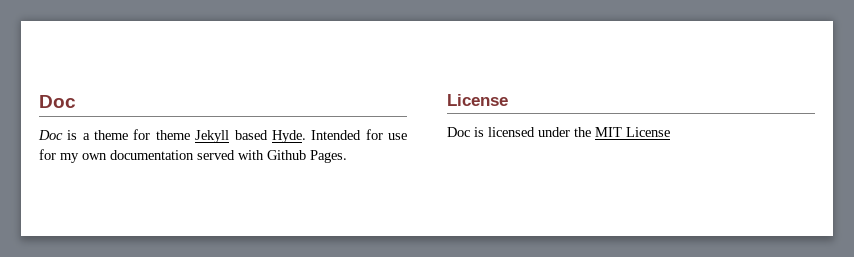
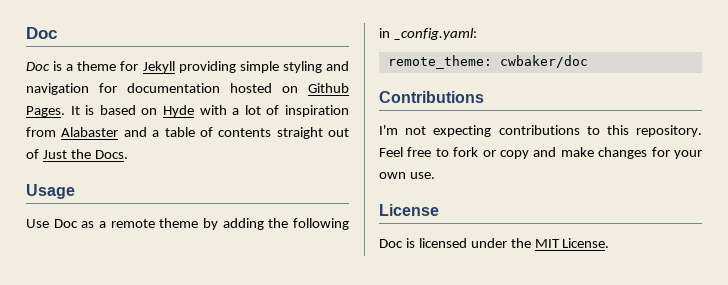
[155,129,408,143] [39,149,347,163] theme Jekyll based Hyde. Intended for use for my own documentation served with Github Pages. -> [142,61,349,73] [26,83,349,95] [26,105,349,117] [26,127,349,139] [26,149,128,159] [26,184,75,199] [26,218,349,230] [379,28,477,40] [387,55,588,69] [379,91,484,103] [379,125,702,137] [379,147,702,159] [379,172,435,179] Jekyll providing simple styling and navigation for documentation hosted on Github Pages. It is based on Hyde with a lot of inspiration from Alabaster and a table of contents straight out of Just the Docs. // Usage // Use Doc as a remote theme by adding the following in _config.yaml: // remote_theme: cwbaker/doc // Contributions // I'm not expecting contributions to this repository. Feel free to fork or copy and make changes for your own use.
[626,127,670,137] License -> [562,238,610,248] License.

